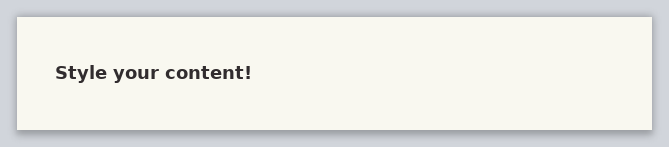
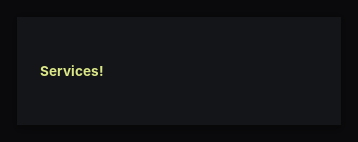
[55,65,252,83] Style your content! -> [40,65,104,76] Services!

